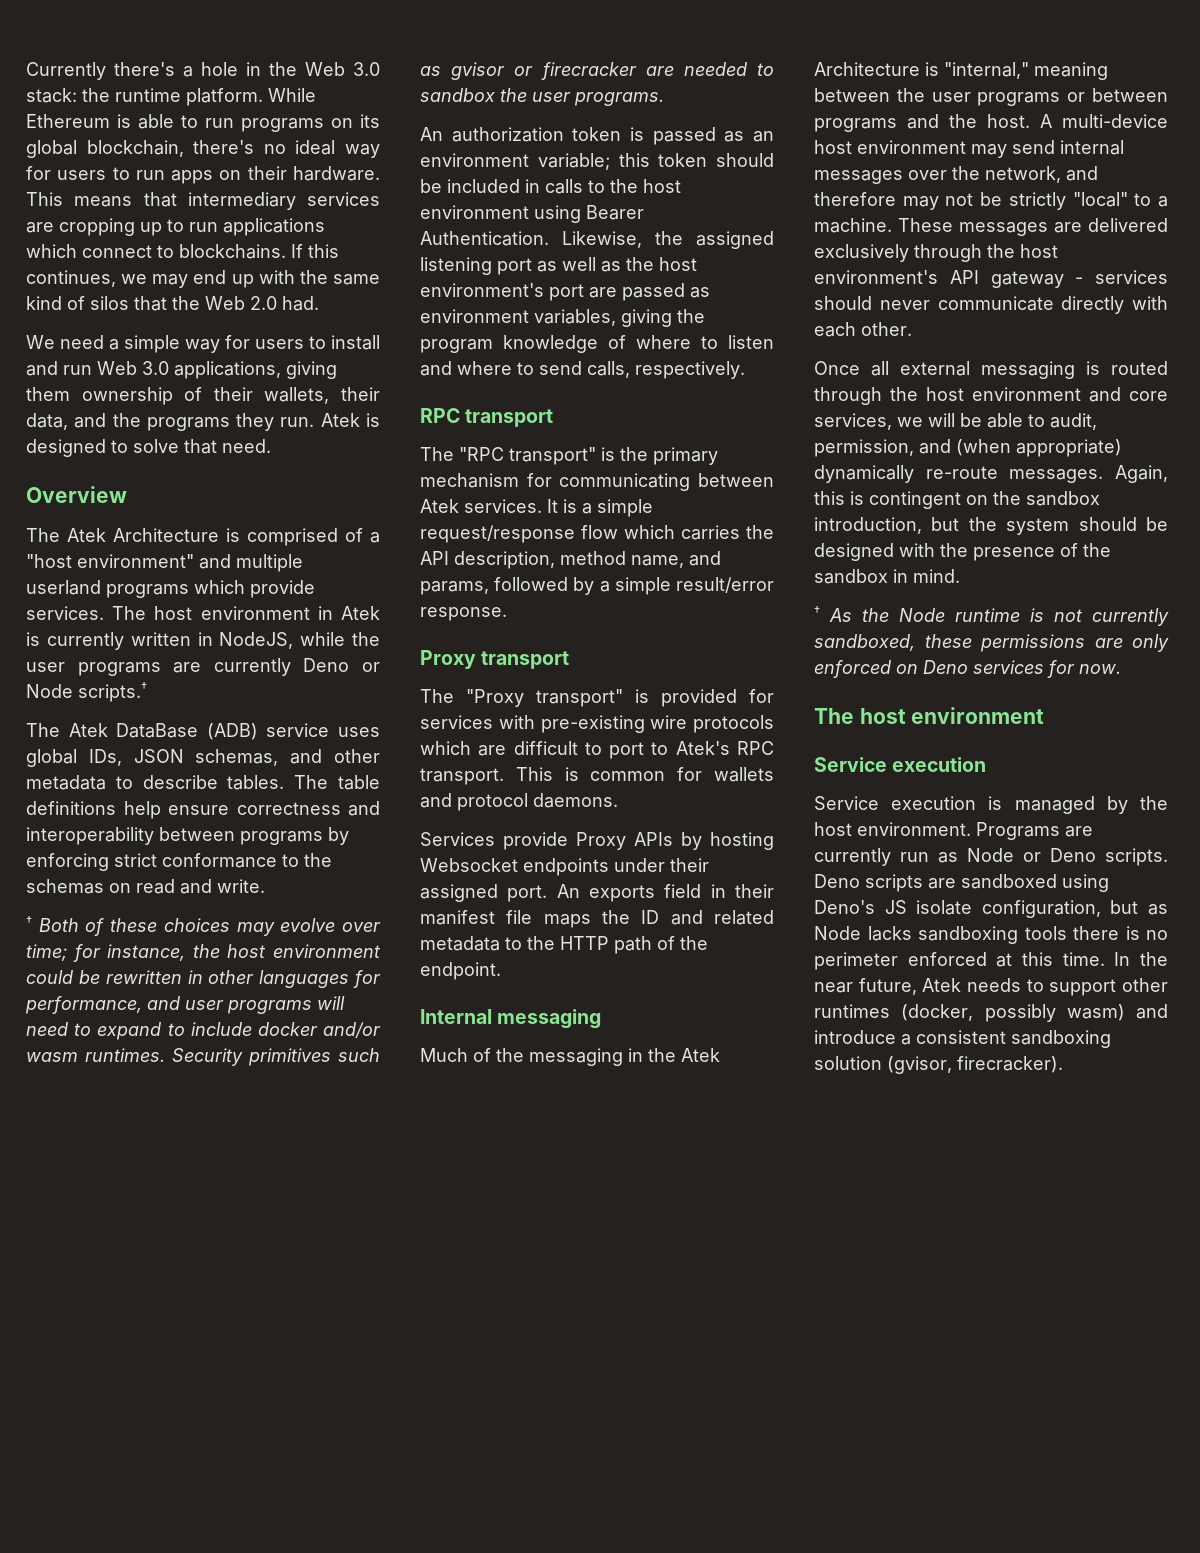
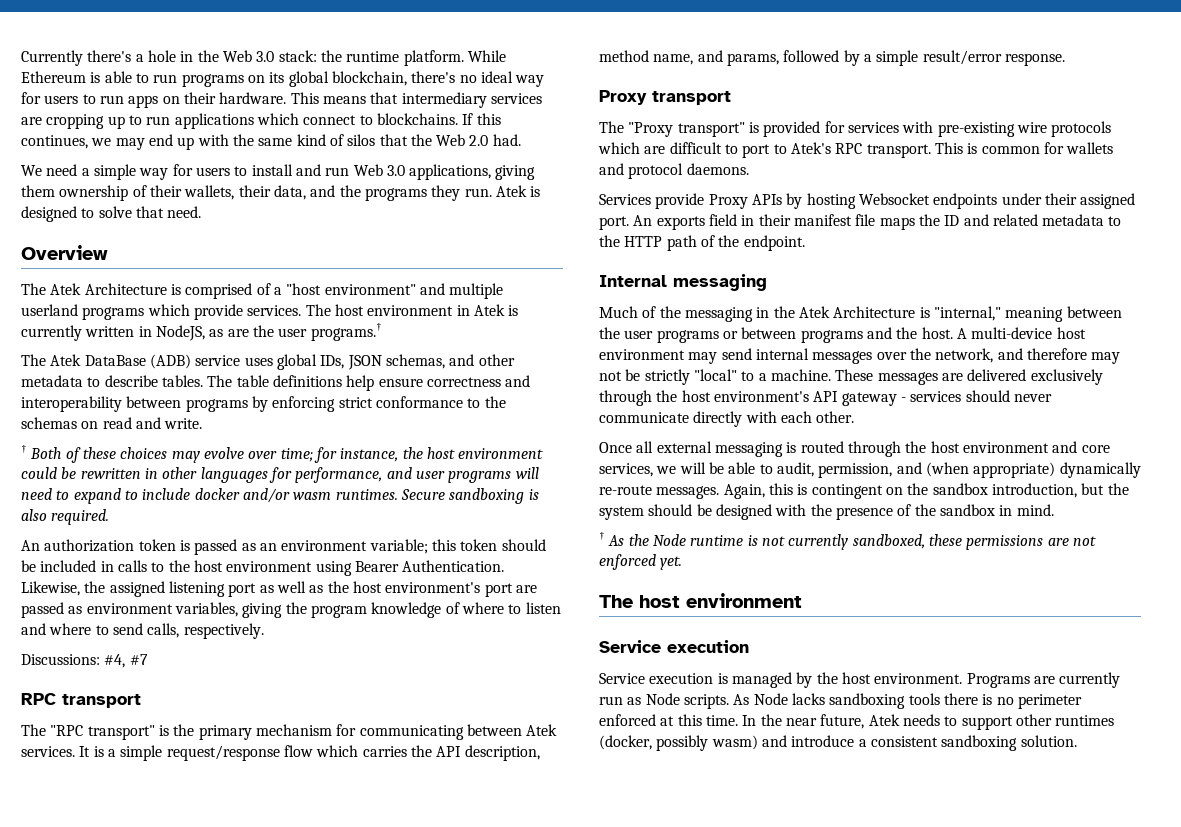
[300,632,380,646] [26,658,380,676] [26,682,147,702] while the user programs are currently Deno or Node scripts.† -> [209,323,382,341] as are the user programs.†
[172,1048,380,1066] [420,62,774,80] [420,88,664,106] Security primitives such as gvisor or firecracker are needed to sandbox the user programs. -> [400,488,539,504] [21,509,110,525] Secure sandboxing is also required.
(745, 370) none -> [21,654,148,668] // Discussions: #4, #7
[1132,634,1169,652] [814,660,1121,678] only enforced on Deno services for now. -> [1072,536,1096,546] [599,554,683,570] not enforced yet.
[1023,848,1168,866] [814,874,1109,892] [814,900,1168,918] or Deno scripts. Deno scripts are sandboxed using Deno's JS isolate configuration, but as -> [683,694,750,709] scripts. As
[814,1056,1063,1074] solution (gvisor, firecracker). -> [1020,735,1077,747] solution.

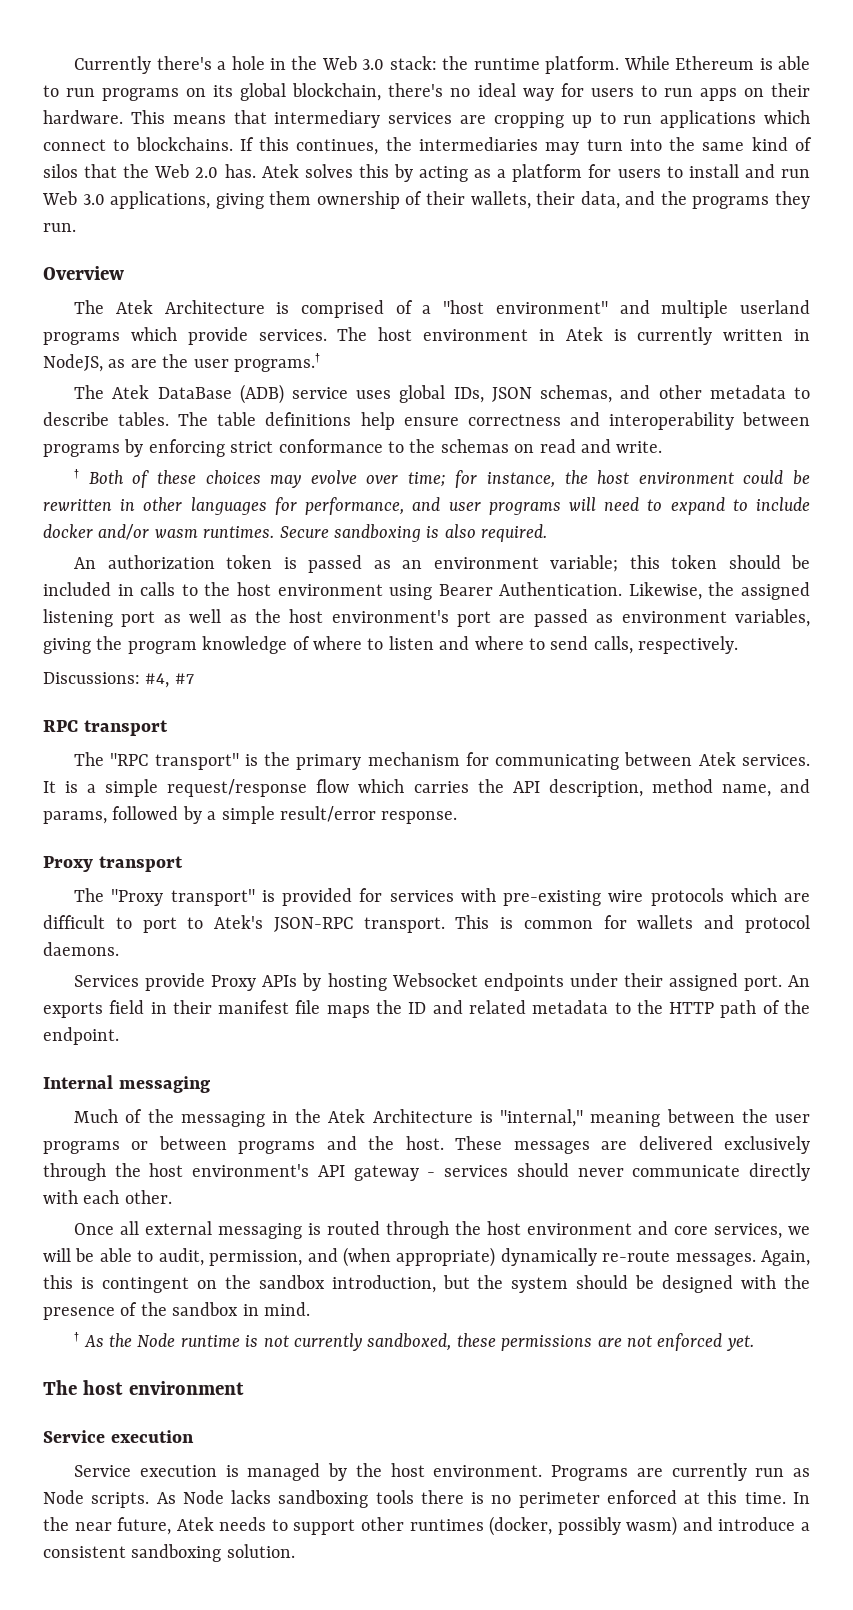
[91,134,229,150] we may end up with -> [385,137,662,155] the intermediaries may turn into
[492,134,521,146] [21,164,169,180] had. // We need a simple way -> [224,164,583,182] has. Atek solves this by acting as a platform
[495,185,541,197] [21,206,202,222] Atek is designed to solve that need. -> (76, 227) none
[835,143,863,154] RPC -> [273,917,353,932] JSON-RPC
[956,327,1086,339] [599,348,1121,364] [599,369,831,385] A multi-device host environment may send internal messages over the network, and therefore may not be strictly "local" to a machine. -> (444, 1143) none

